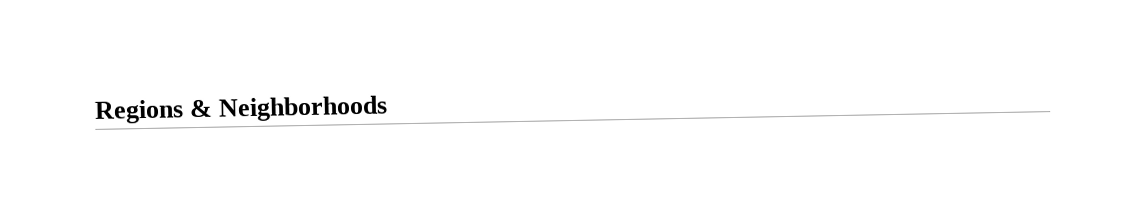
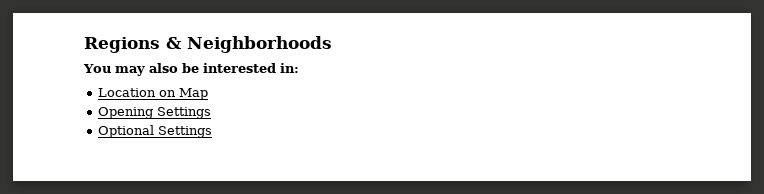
(389, 108) none -> [83,63,299,76] [98,88,209,100] [98,107,212,119] [98,125,213,138] // You may also be interested in: // Location on Map // Opening Settings // Optional Settings

